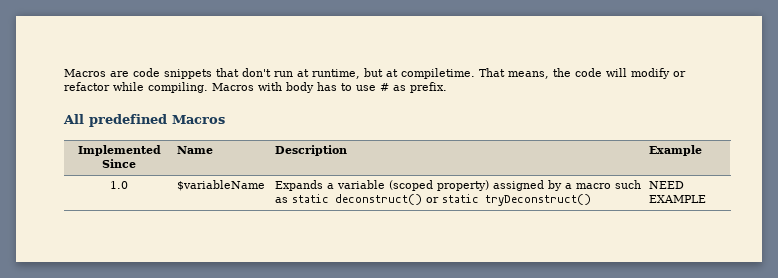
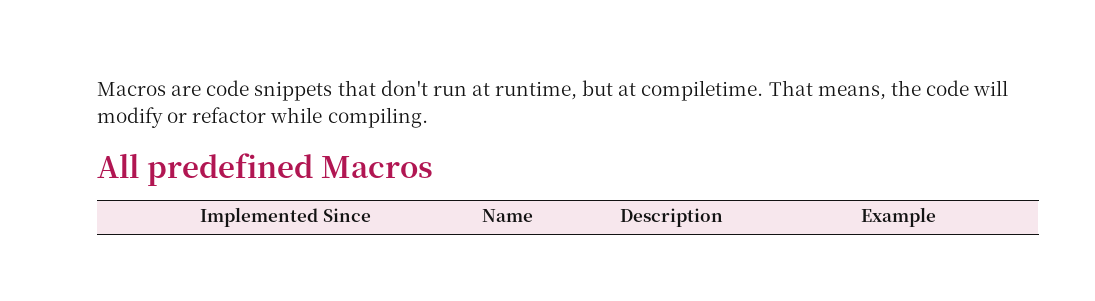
[212,82,447,93] Macros with body has to use # as prefix. -> (428, 117) none
[110,181,128,189] [177,180,266,191] [275,180,642,191] [275,194,592,206] [649,181,685,189] [649,195,707,203] // 1.0 | $variableName | Expands a variable (scoped property) assigned by a macro such as static deconstruct() or static tryDeconstruct() | NEED EXAMPLE -> (936, 217) none

